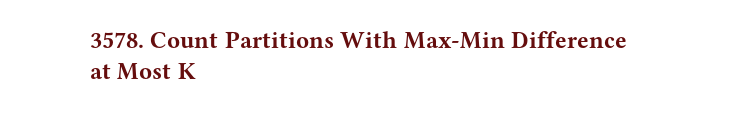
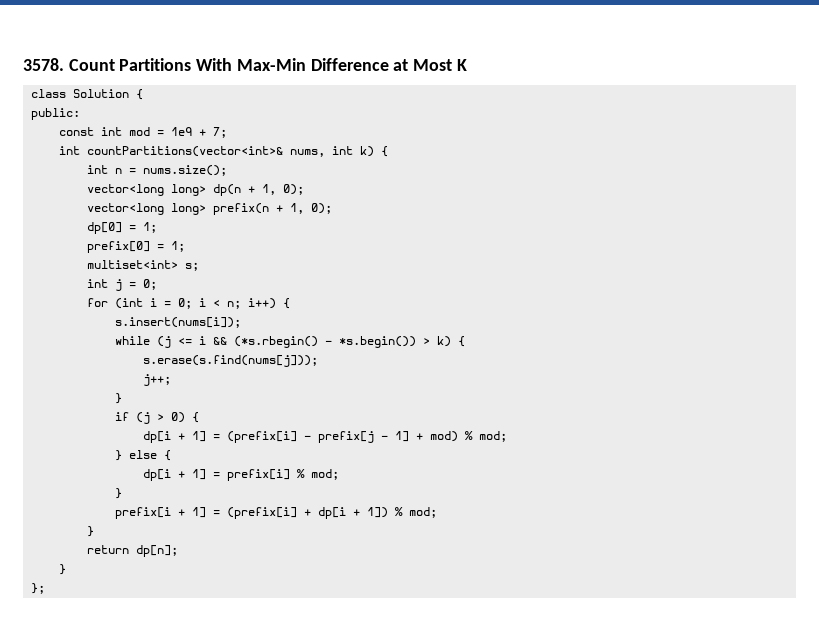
(196, 71) none -> [31,89,144,100] [31,108,81,120] [59,127,228,138] [59,146,389,157] [87,165,228,176] [87,184,305,196] [87,203,333,215] [87,222,158,234] [87,241,186,253] [87,260,200,271] [87,279,158,291] [87,298,291,309] [115,317,242,328] [115,336,466,348] [143,355,319,367] [143,374,172,386] [115,393,123,404] [115,412,200,424] [143,431,508,443] [115,450,172,461] [143,469,340,481] [115,488,123,499] [115,507,438,519] [87,526,95,537] [87,545,179,557] [59,564,67,575] [31,583,46,594] // class Solution { // public: // const int mod = 1e9 + 7; // int countPartitions(vector<int>& nums, int k) { // int n = nums.size(); // vector<long long> dp(n + 1, 0); // vector<long long> prefix(n + 1, 0); // dp[0] = 1; // prefix[0] = 1; // multiset<int> s; // int j = 0; // for (int i = 0; i < n; i++) { // s.insert(nums[i]); // while (j <= i && (*s.rbegin() - *s.begin()) > k) { // s.erase(s.find(nums[j])); // j++; // } // if (j > 0) { // dp[i + 1] = (prefix[i] - prefix[j - 1] + mod) % mod; // } else { // dp[i + 1] = prefix[i] % mod; // } // prefix[i + 1] = (prefix[i] + dp[i + 1]) % mod; // } // return dp[n]; // } // };

